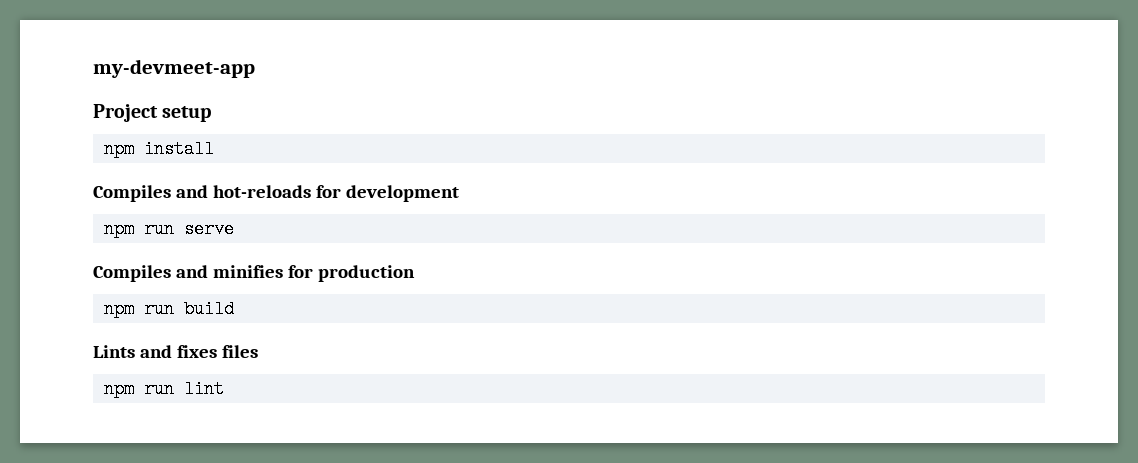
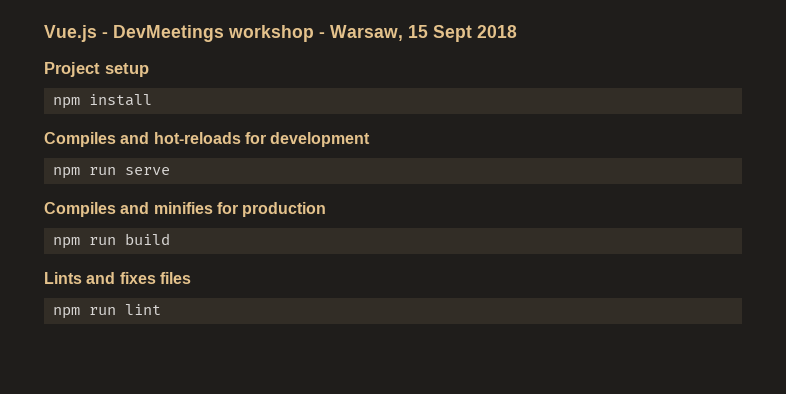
[93,59,255,78] my-devmeet-app -> [44,25,517,42] Vue.js - DevMeetings workshop - Warsaw, 15 Sept 2018

